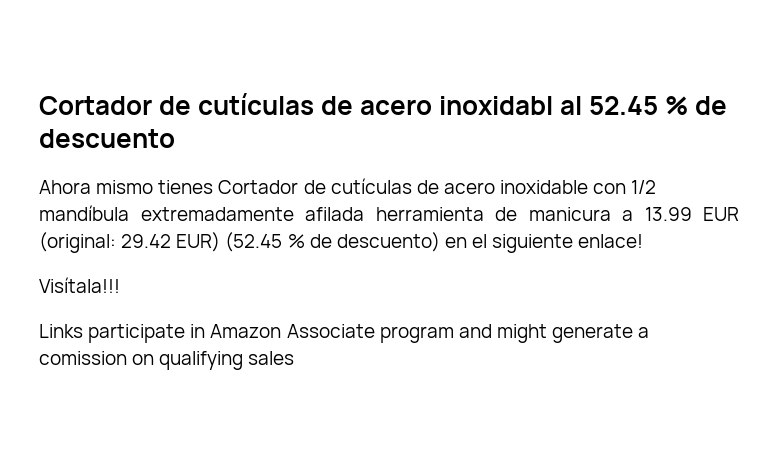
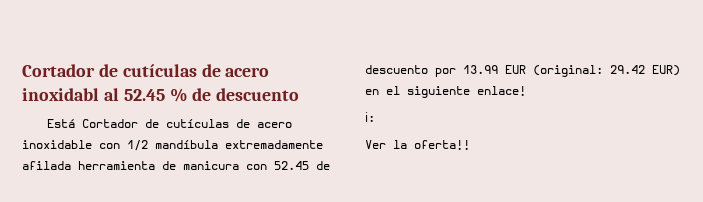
[39,180,214,194] Ahora mismo tienes -> [46,119,75,128] Está
[622,210,633,221] a -> [246,161,330,170] [365,65,456,77] con 52.45 de descuento por
[225,232,440,252] (52.45 % de descuento) -> (680, 70) none
[39,277,120,293] [39,324,650,343] [39,351,295,370] Visítala!!! // Links participate in Amazon Associate program and might generate a comission on qualifying sales -> [365,112,375,122] [365,140,470,150] ℹ: // Ver la oferta!!

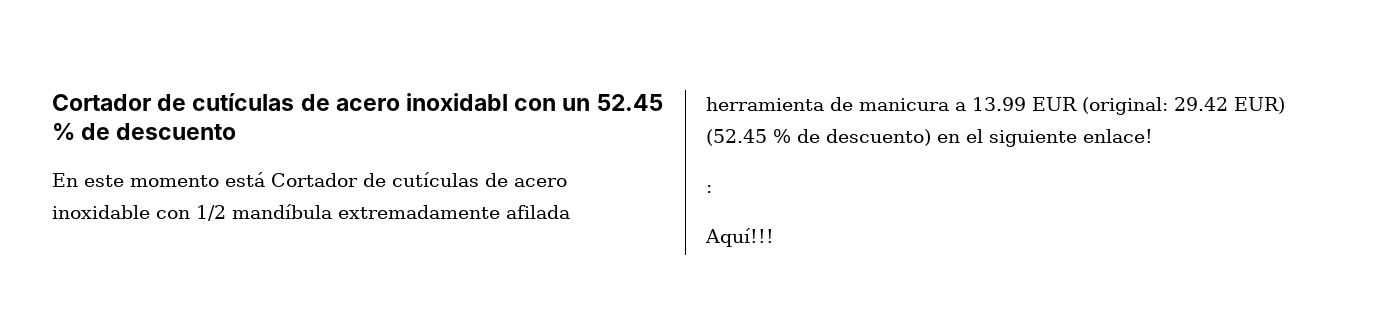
[103,88,119,101] al -> [514,98,591,111] con un
[46,119,75,128] Está -> [52,172,265,187] En este momento está
[246,161,330,170] [365,65,456,77] con 52.45 de descuento por -> [955,102,966,111] a
(680, 70) none -> [706,129,931,146] (52.45 % de descuento)
[365,112,375,122] [365,140,470,150] ℹ: // Ver la oferta!! -> [706,185,712,193] [705,228,774,247] : // Aquí!!!

